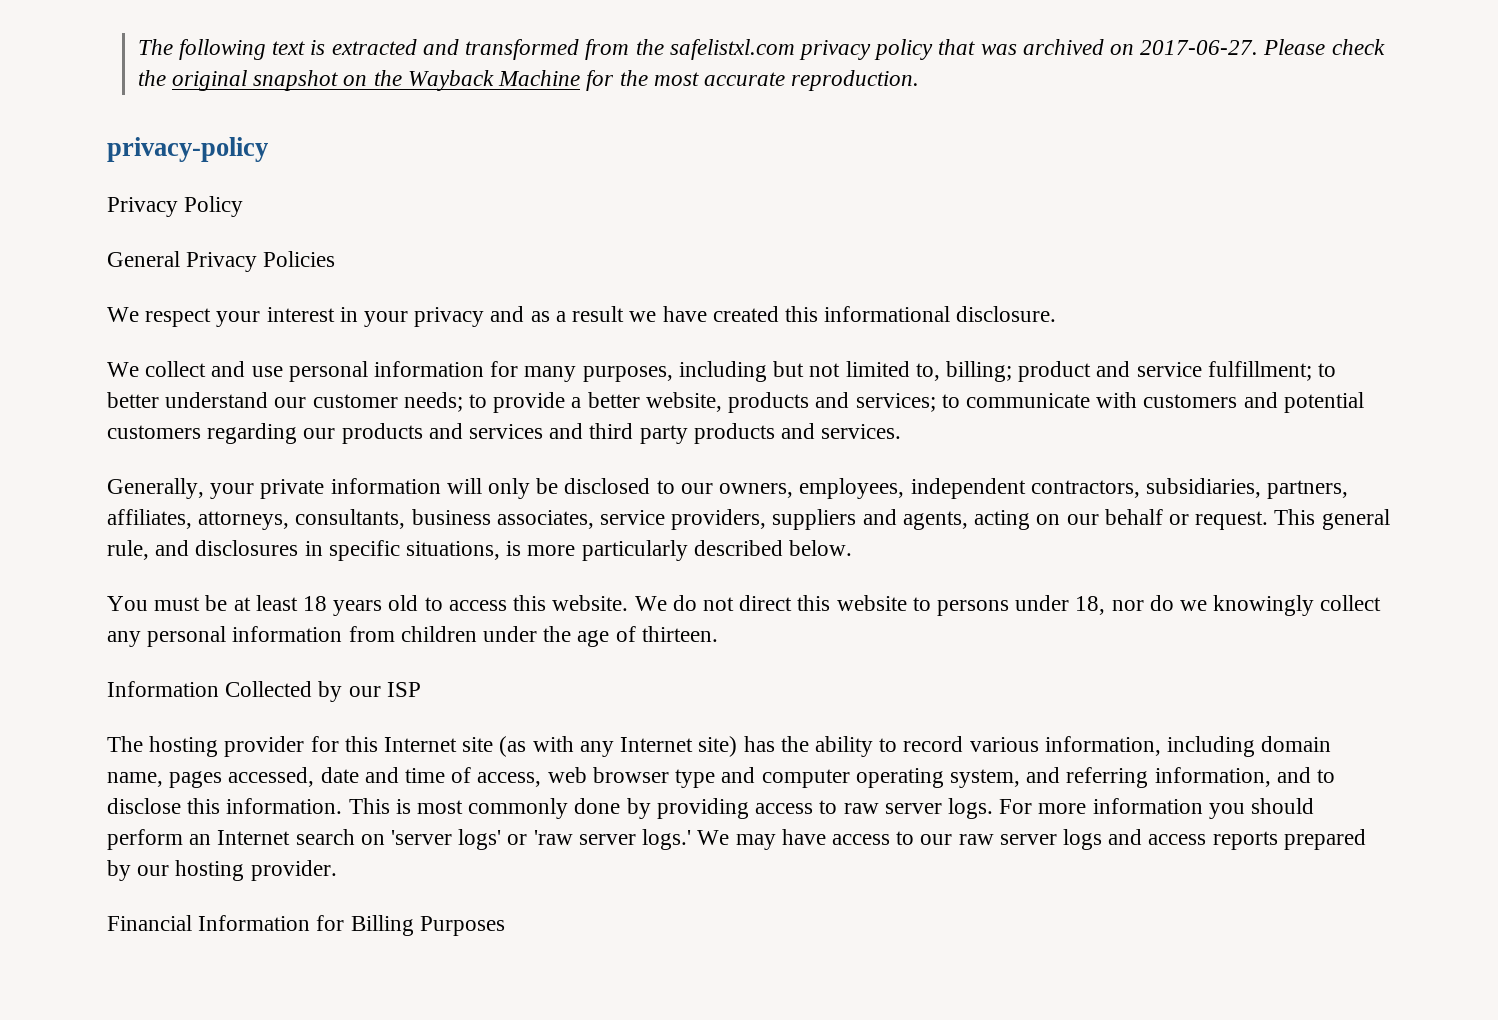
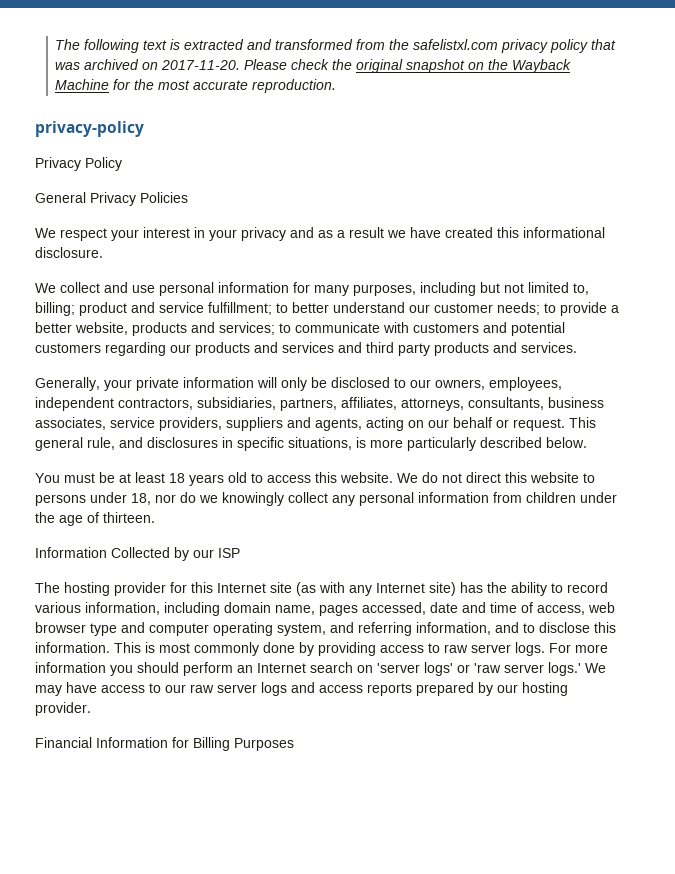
[1140,40,1259,55] 2017-06-27. -> [161,60,241,70] 2017-11-20.

